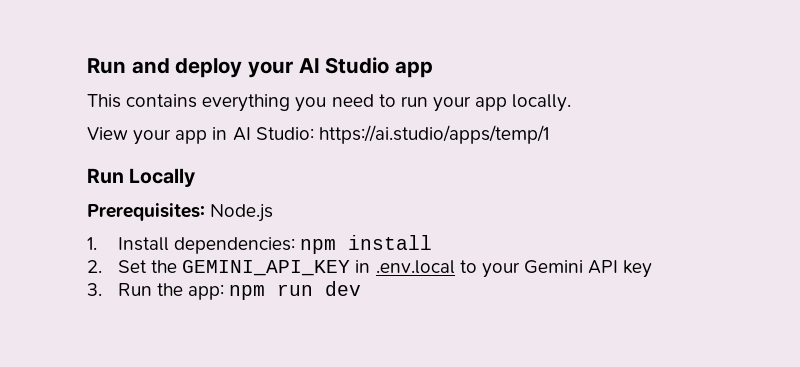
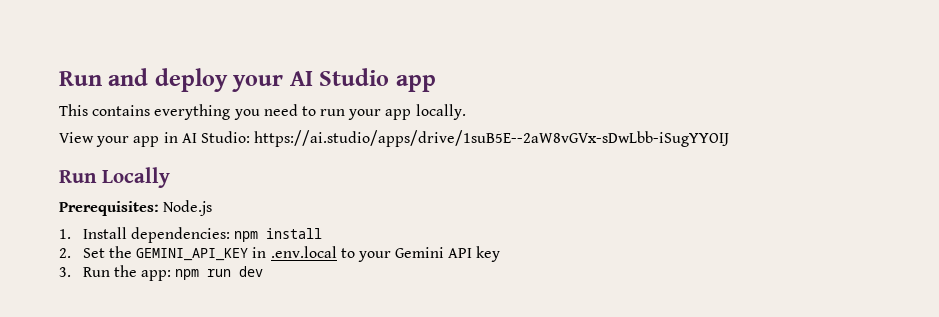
[318,125,549,144] https://ai.studio/apps/temp/1 -> [254,130,730,147] https://ai.studio/apps/drive/1suB5E--2aW8vGVx-sDwLbb-iSugYYOIJ

